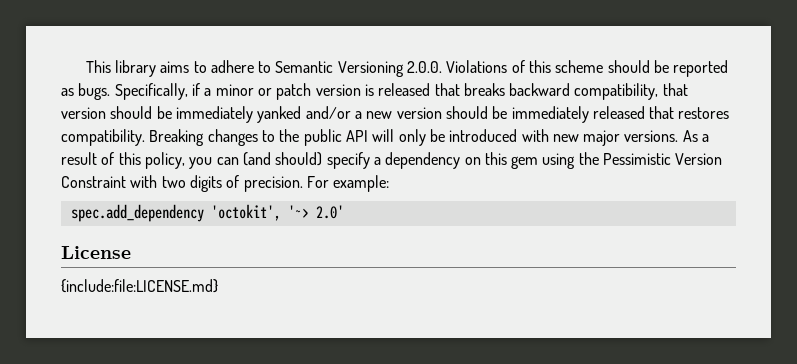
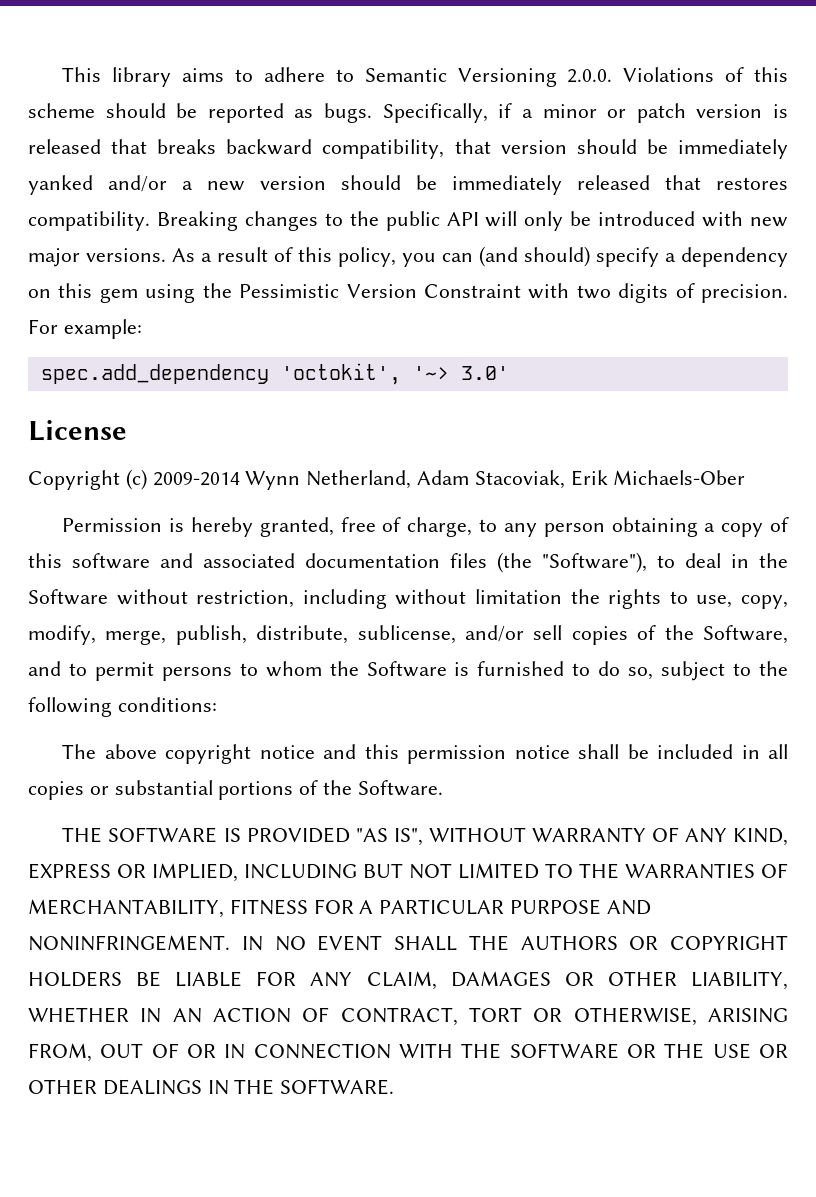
[315,205,344,219] 2.0' -> [460,366,509,380] 3.0'
[61,279,218,293] {include:file:LICENSE.md} -> [28,469,746,490] [62,517,789,537] [28,552,788,573] [28,589,789,609] [28,625,788,645] [28,661,788,681] [28,697,217,717] [62,744,788,764] [28,780,443,800] [62,827,788,846] [28,863,788,882] [28,899,651,918] [28,935,788,951] [28,971,788,990] [28,1007,788,1026] [28,1043,789,1062] [28,1079,395,1095] Copyright (c) 2009-2014 Wynn Netherland, Adam Stacoviak, Erik Michaels-Ober // Permission is hereby granted, free of charge, to any person obtaining a copy of this software and associated documentation files (the "Software"), to deal in the Software without restriction, including without limitation the rights to use, copy, modify, merge, publish, distribute, sublicense, and/or sell copies of the Software, and to permit persons to whom the Software is furnished to do so, subject to the following conditions: // The above copyright notice and this permission notice shall be included in all copies or substantial portions of the Software. // THE SOFTWARE IS PROVIDED "AS IS", WITHOUT WARRANTY OF ANY KIND, EXPRESS OR IMPLIED, INCLUDING BUT NOT LIMITED TO THE WARRANTIES OF MERCHANTABILITY, FITNESS FOR A PARTICULAR PURPOSE AND NONINFRINGEMENT. IN NO EVENT SHALL THE AUTHORS OR COPYRIGHT HOLDERS BE LIABLE FOR ANY CLAIM, DAMAGES OR OTHER LIABILITY, WHETHER IN AN ACTION OF CONTRACT, TORT OR OTHERWISE, ARISING FROM, OUT OF OR IN CONNECTION WITH THE SOFTWARE OR THE USE OR OTHER DEALINGS IN THE SOFTWARE.

